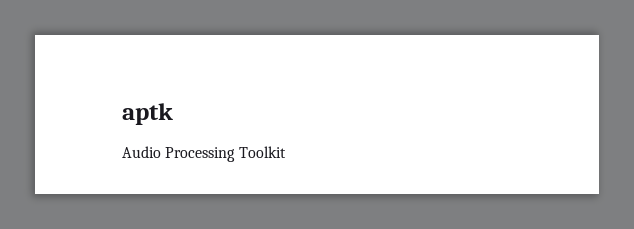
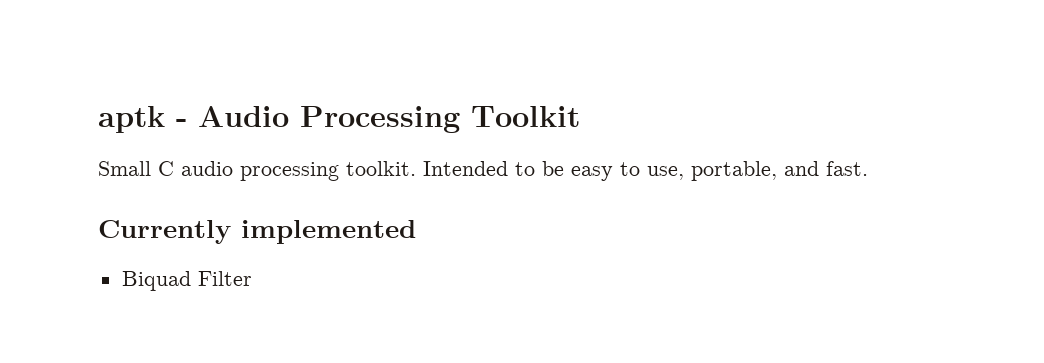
(173, 114) // -> [176,119,187,127] -
(286, 152) none -> [98,161,868,181] [98,220,416,244] [121,271,252,291] // Small C audio processing toolkit. Intended to be easy to use, portable, and fast. // Currently implemented // Biquad Filter

